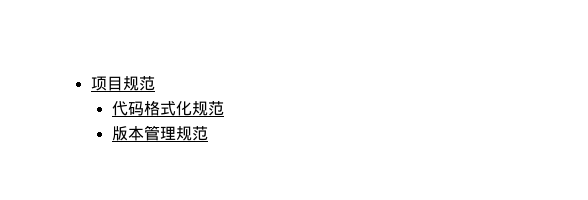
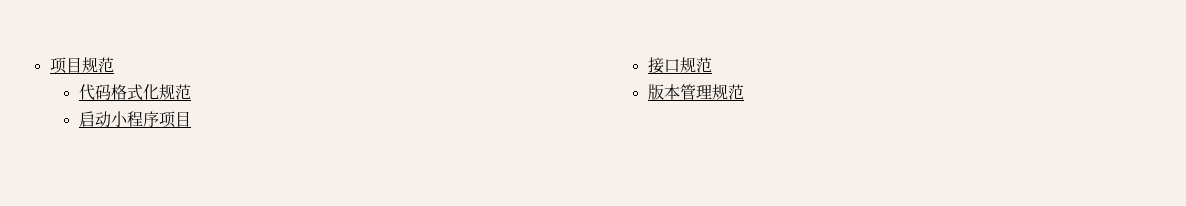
(224, 108) none -> [78,111,191,128] [647,57,712,74] // 启动小程序项目 // 接口规范

